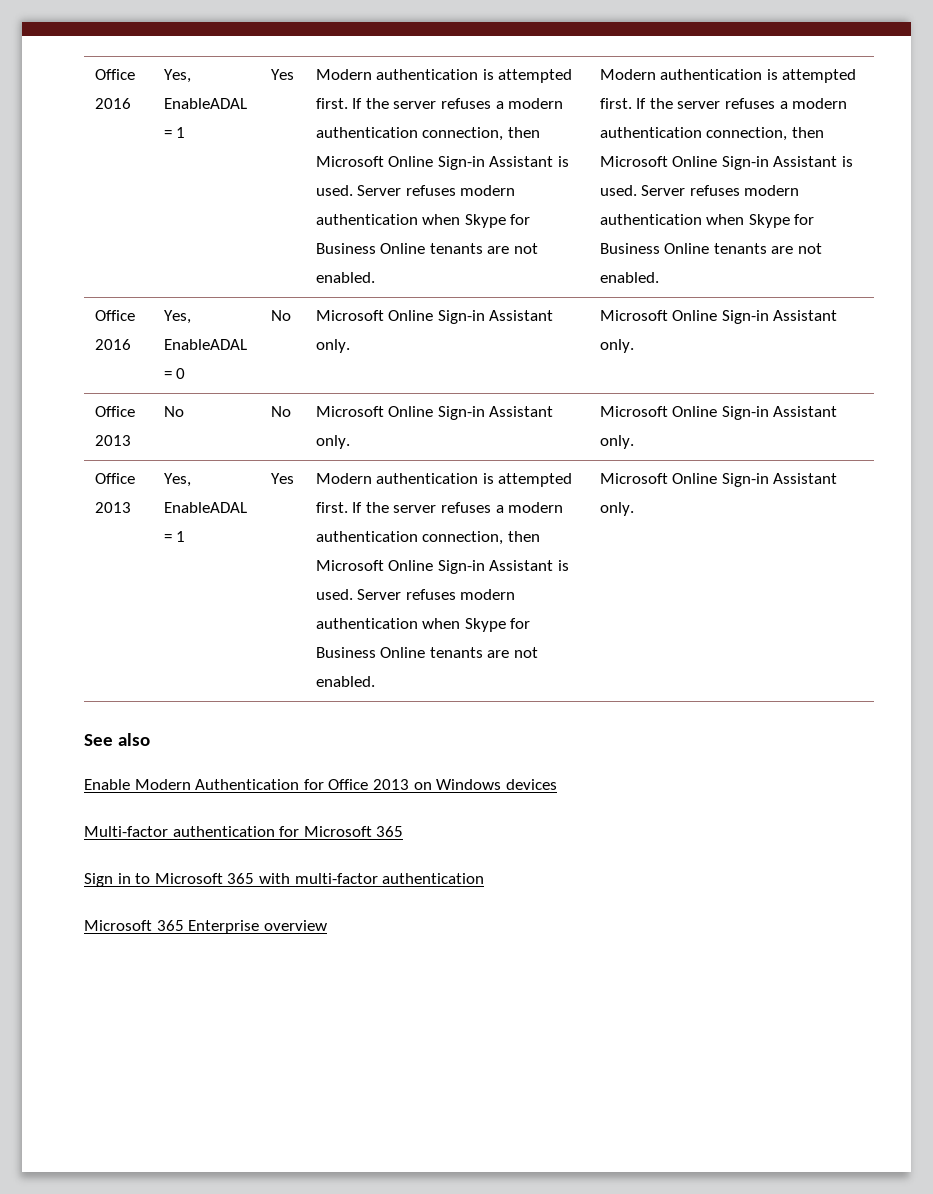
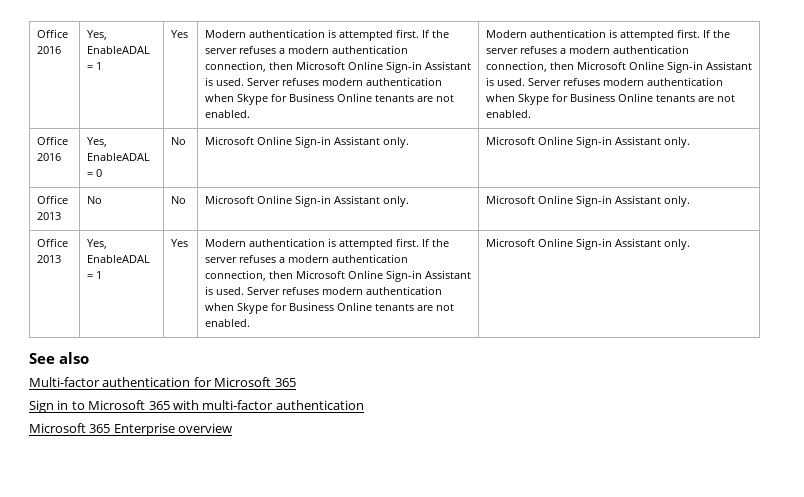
[84,779,557,790] // Enable Modern Authentication for Office 2013 on Windows devices -> (89, 358) none

